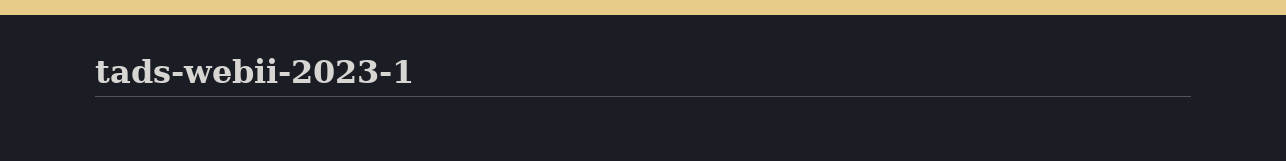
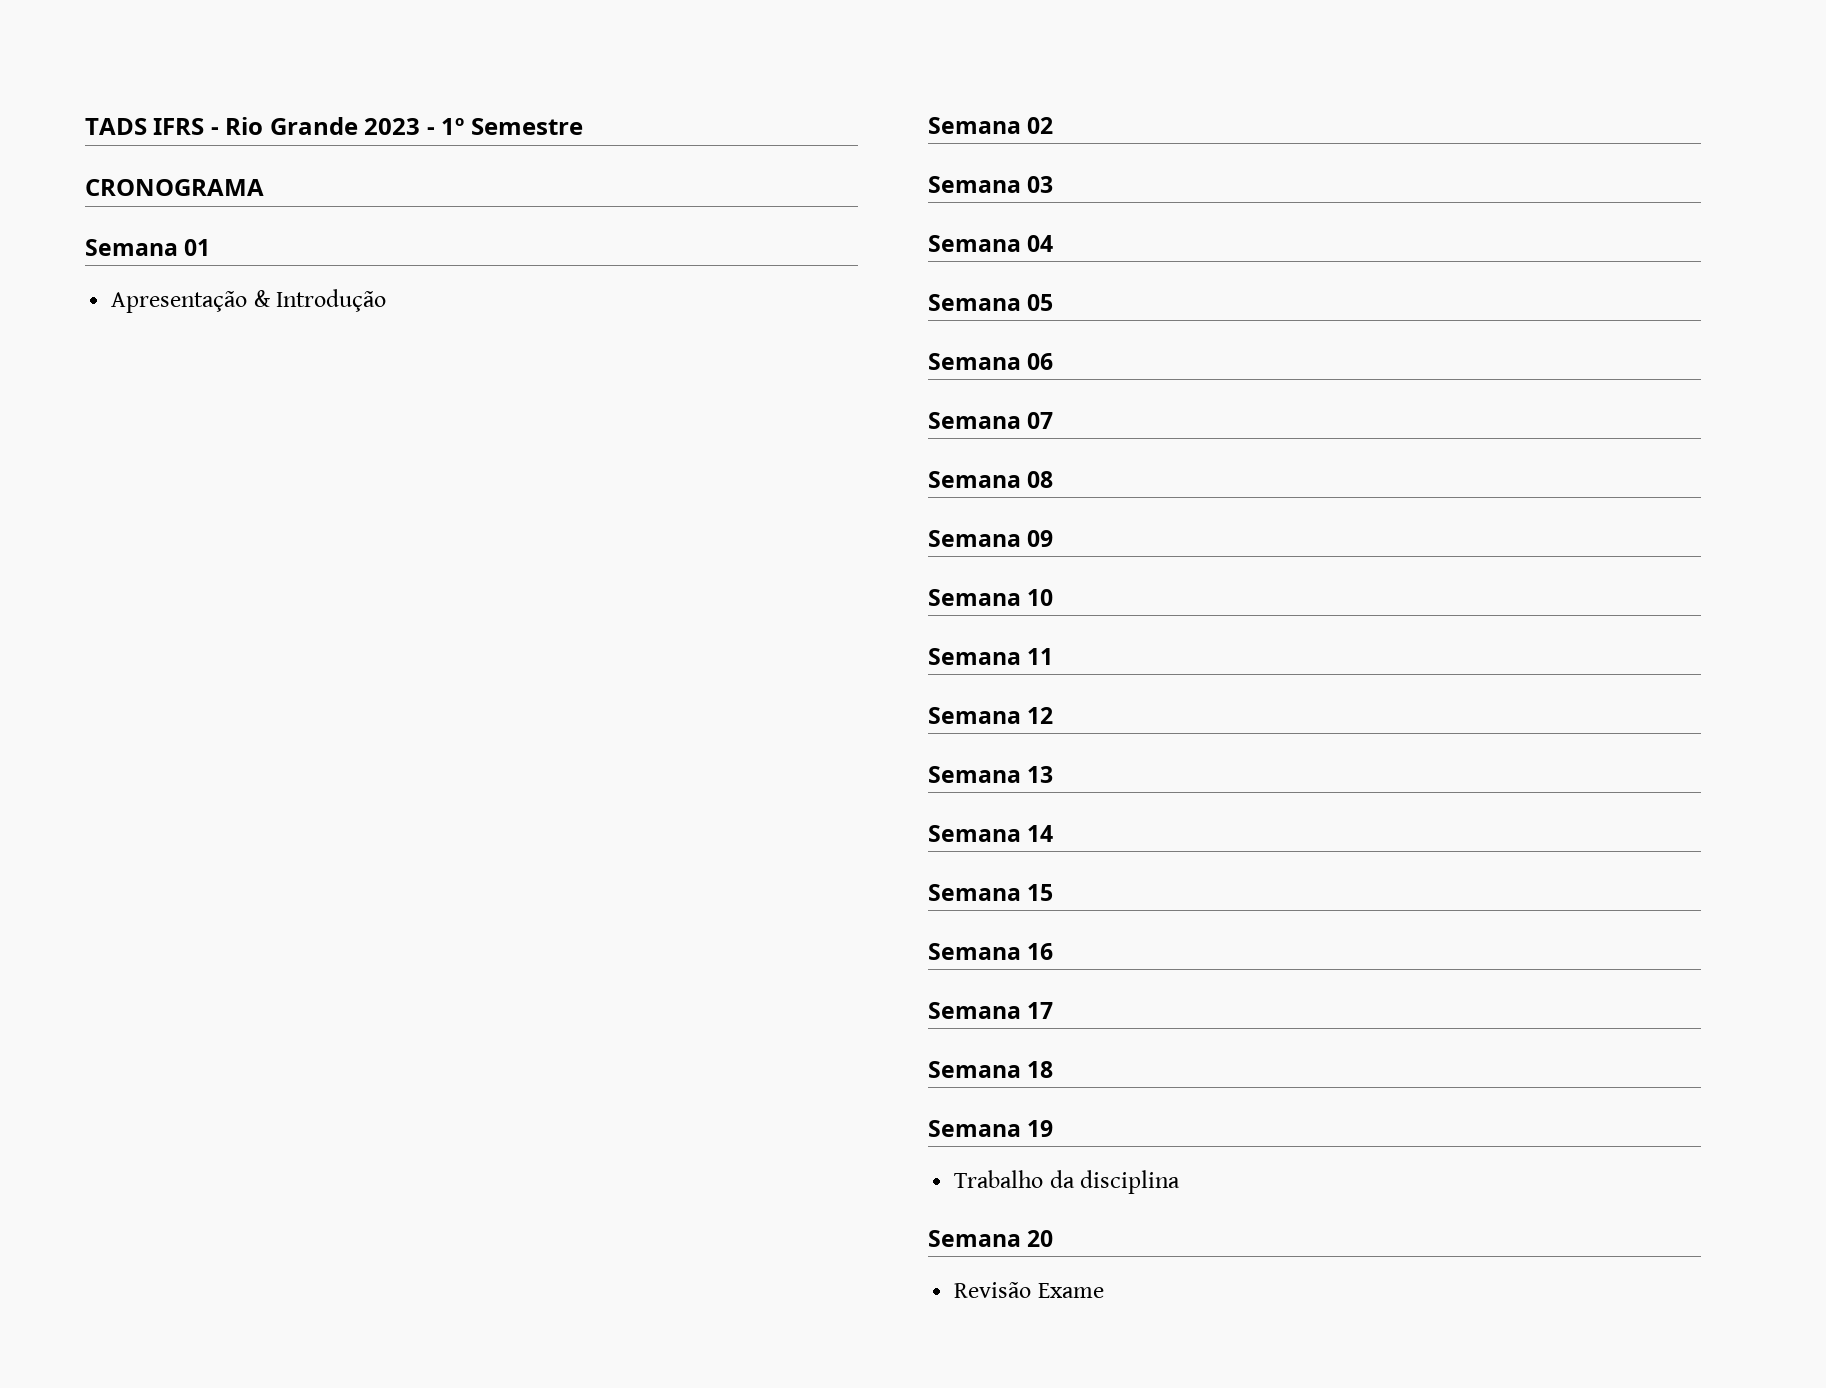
[95,58,414,83] tads-webii-2023-1 -> [85,117,583,135] [85,179,264,196] [85,239,211,256] [111,289,387,313] [928,117,1054,134] [928,176,1054,193] [928,235,1054,252] [928,294,1054,311] [928,353,1054,370] [928,412,1054,429] [928,471,1054,488] [928,530,1054,547] [928,589,1054,606] [928,648,1054,665] [928,707,1054,724] [928,766,1054,783] [928,825,1054,842] [928,884,1054,901] [928,943,1054,960] [928,1002,1054,1019] [928,1061,1054,1078] [928,1120,1054,1137] [954,1170,1181,1194] [928,1230,1054,1247] [954,1282,1104,1298] TADS IFRS - Rio Grande 2023 - 1º Semestre // CRONOGRAMA // Semana 01 // Apresentação & Introdução // Semana 02 // Semana 03 // Semana 04 // Semana 05 // Semana 06 // Semana 07 // Semana 08 // Semana 09 // Semana 10 // Semana 11 // Semana 12 // Semana 13 // Semana 14 // Semana 15 // Semana 16 // Semana 17 // Semana 18 // Semana 19 // Trabalho da disciplina // Semana 20 // Revisão Exame

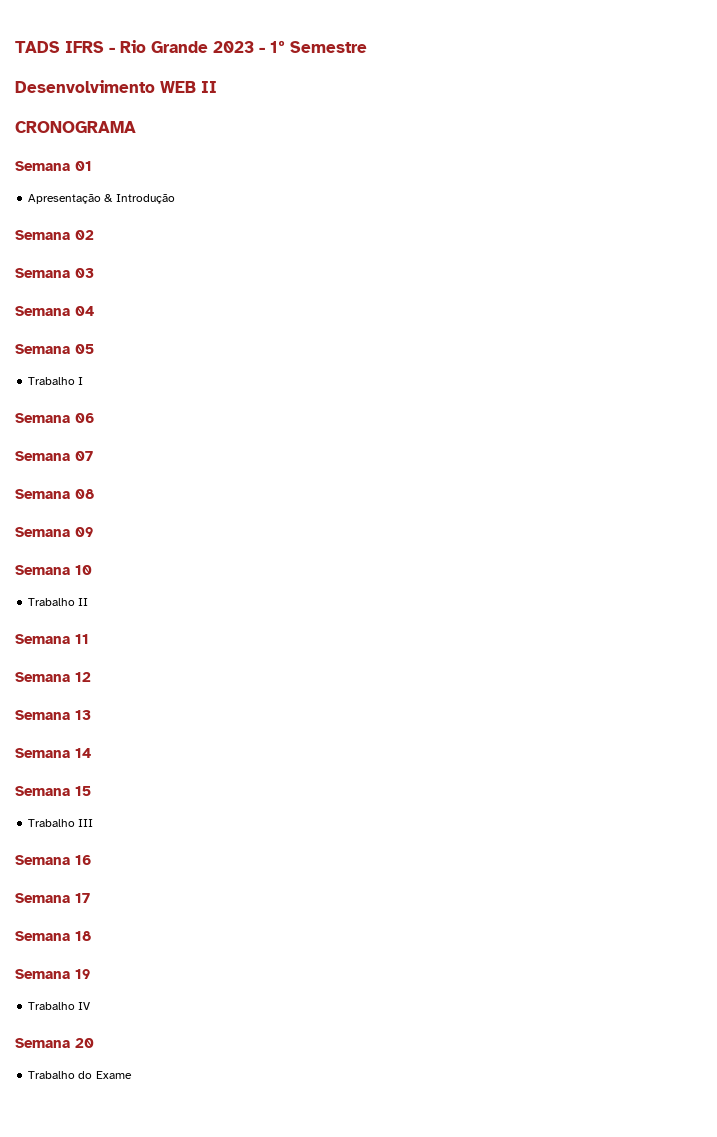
(583, 126) none -> [15,80,217,93] // Desenvolvimento WEB II
(1054, 302) none -> [28,377,84,385] // Trabalho I
(1054, 597) none -> [28,598,89,606] // Trabalho II
(1054, 892) none -> [28,819,94,827] // Trabalho III
[1049,1170,1181,1194] da disciplina -> [78,1002,91,1010] IV
[954,1282,1032,1298] Revisão -> [28,1071,93,1079] Trabalho do

